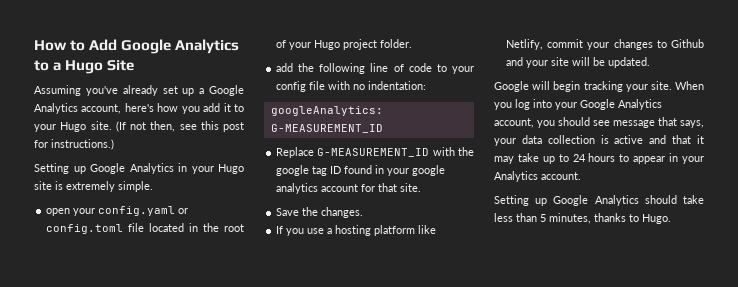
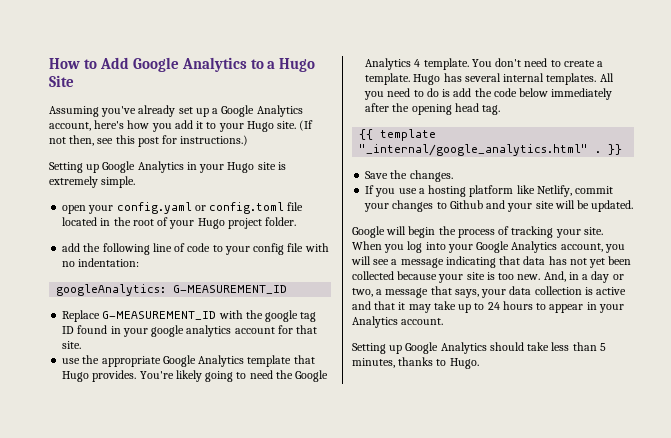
(422, 187) none -> [62,355,315,367] [62,370,329,382] [365,58,604,70] [365,73,614,85] [364,88,613,100] [365,103,501,115] [359,129,437,141] [359,144,623,156] // use the appropriate Google Analytics template that Hugo provides. You're likely going to need the Google Analytics 4 template. You don't need to create a template. Hugo has several internal templates. All you need to do is add the code below immediately after the opening head tag. // {{ template "_internal/google_analytics.html" . }}
(581, 86) none -> [438,226,510,238] the process of
[558,117,610,126] should see -> [351,256,632,268] [352,271,624,283] [352,288,383,297] will see a message indicating that data has not yet been collected because your site is too new. And, in a day or two, a

